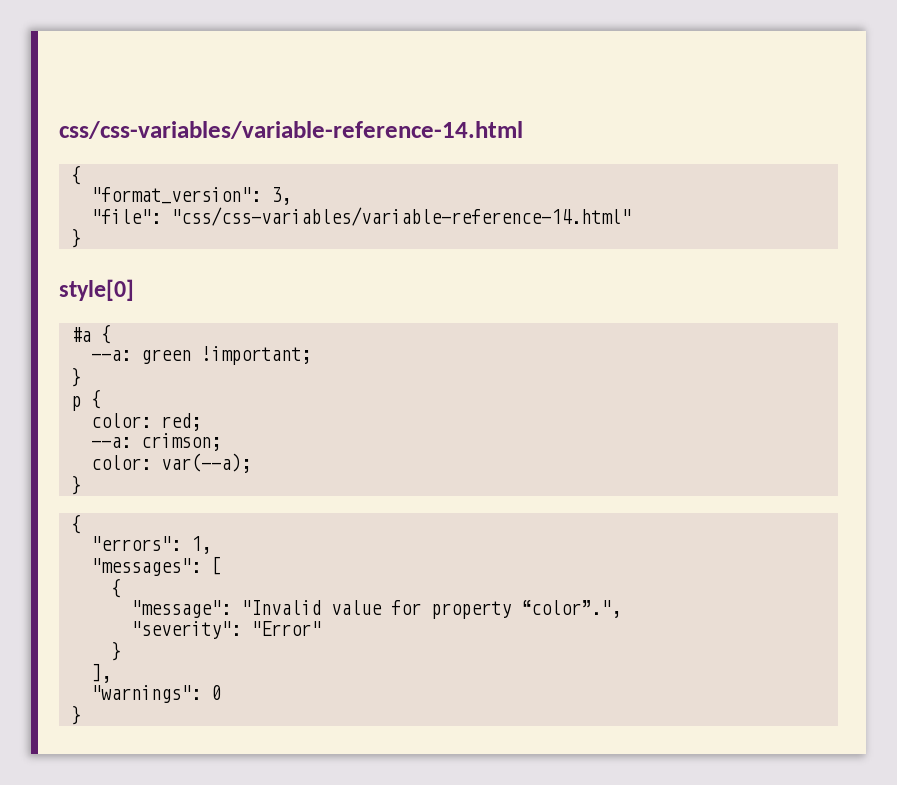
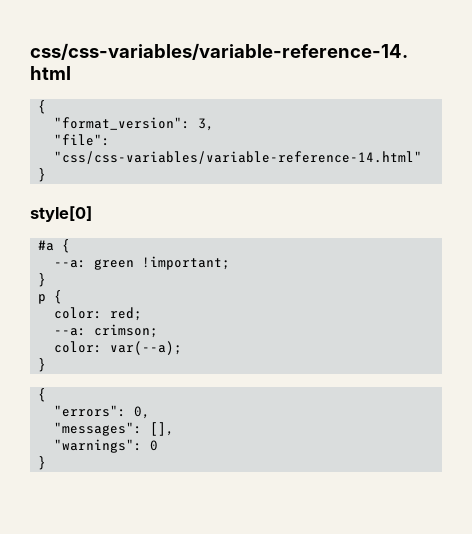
[190,536,211,554] 1, -> [134,406,151,419] 0,
[210,556,221,575] [110,578,121,598] [130,600,621,619] [130,621,321,639] [110,641,121,661] [90,663,111,683] [ // { // "message": "Invalid value for property “color”.", // "severity": "Error" // } // ], -> [150,422,175,436] [],

